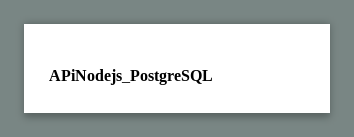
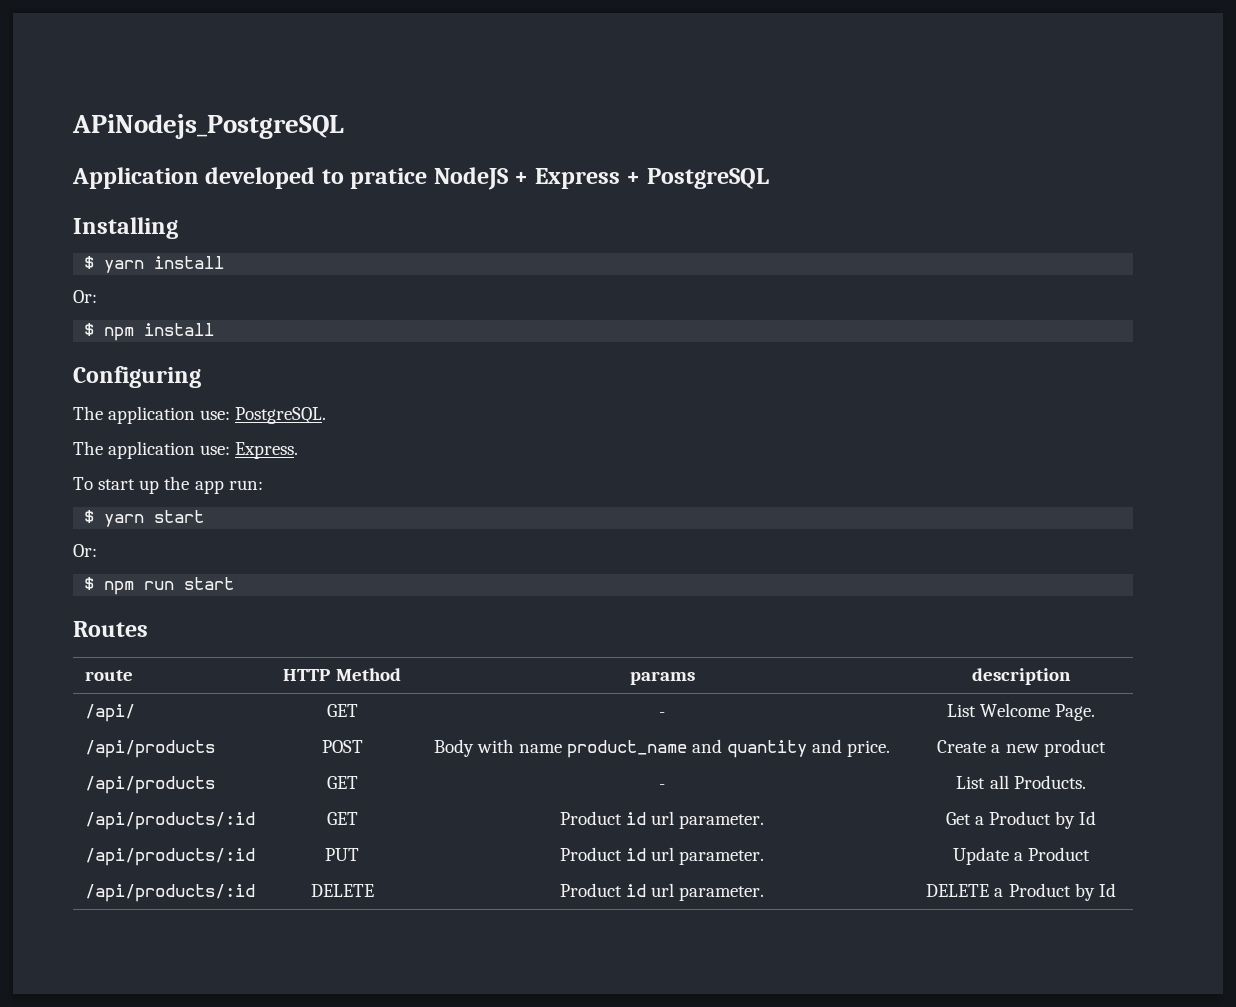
(213, 77) none -> [72,167,769,190] [73,217,178,239] [84,256,225,273] [73,290,97,303] [84,323,215,341] [73,366,201,388] [73,406,327,424] [73,441,299,459] [73,476,263,494] [84,510,205,527] [73,544,97,557] [84,577,235,595] [73,621,148,637] [85,670,134,681] [283,668,401,681] [629,671,695,685] [972,668,1071,685] [85,704,136,722] [326,704,358,717] [659,712,665,717] [946,703,1096,721] [85,740,216,758] [321,740,363,753] [433,739,891,758] [937,739,1106,757] [85,776,216,794] [326,776,358,789] [659,784,665,789] [956,775,1086,789] [85,812,256,830] [326,812,358,825] [559,811,765,829] [945,811,1097,829] [85,848,256,866] [325,848,359,861] [559,847,765,865] [952,847,1091,865] [85,884,256,902] [310,884,374,897] [559,883,765,901] [926,883,1116,901] // Application developed to pratice NodeJS + Express + PostgreSQL // Installing // $ yarn install // Or: // $ npm install // Configuring // The application use: PostgreSQL. // The application use: Express. // To start up the app run: // $ yarn start // Or: // $ npm run start // Routes // route | HTTP Method | params | description // /api/ | GET | - | List Welcome Page. // /api/products | POST | Body with name product_name and quantity and price. | Create a new product // /api/products | GET | - | List all Products. // /api/products/:id | GET | Product id url parameter. | Get a Product by Id // /api/products/:id | PUT | Product id url parameter. | Update a Product // /api/products/:id | DELETE | Product id url parameter. | DELETE a Product by Id

